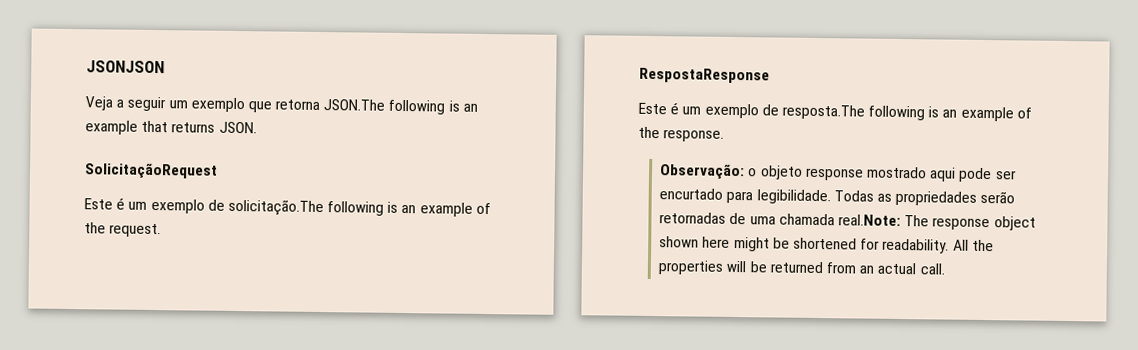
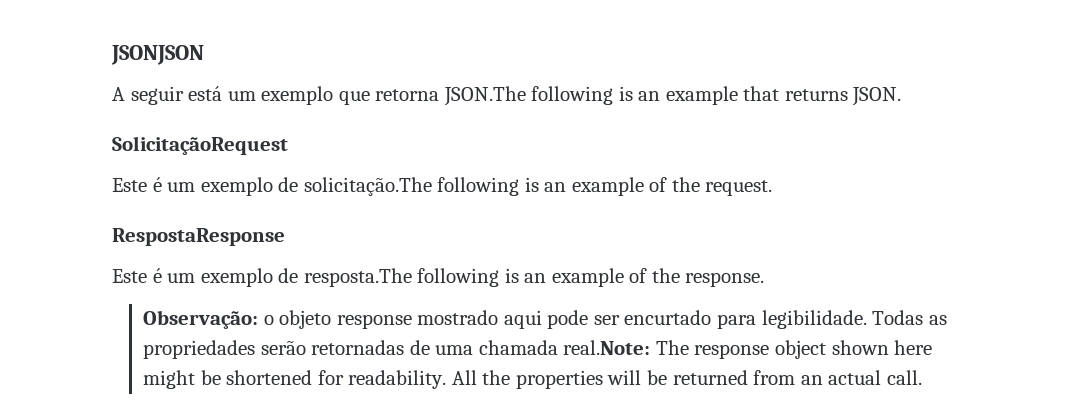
[85,96,167,112] Veja a seguir -> [112,86,223,105] A seguir está

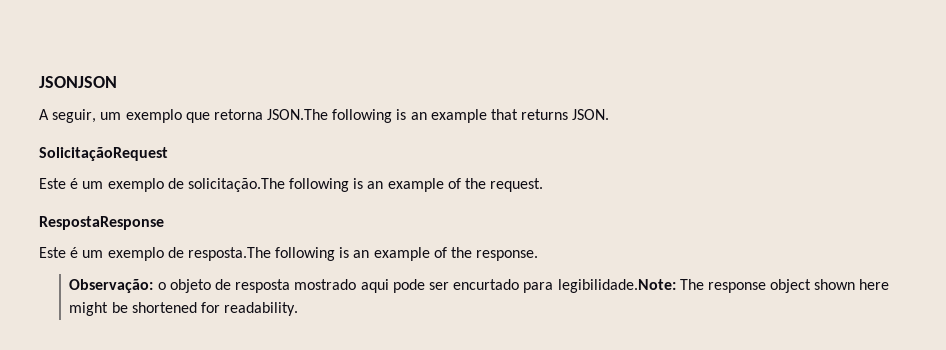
[130,86,223,105] seguir está -> [52,109,97,123] seguir,
[336,314,412,329] response -> [215,279,291,293] de resposta
[761,310,947,329] [143,340,651,359] legibilidade. Todas as propriedades serão retornadas de uma chamada real.Note: -> [557,279,676,293] legibilidade.Note:
[451,370,922,389] All the properties will be returned from an actual call. -> (299, 309) none

